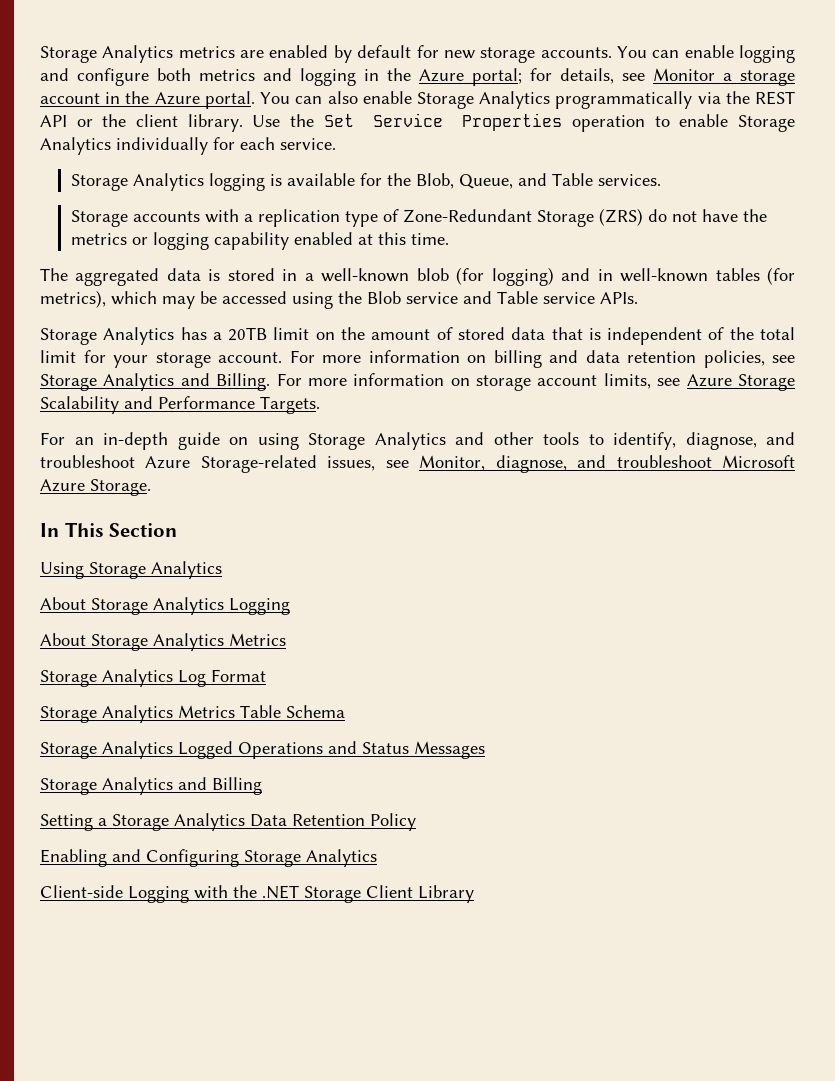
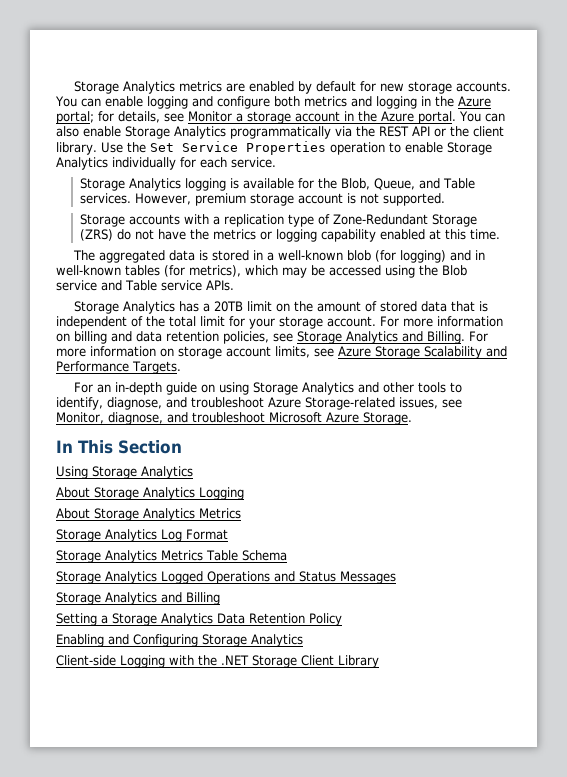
(662, 180) none -> [135,193,446,206] However, premium storage account is not supported.

